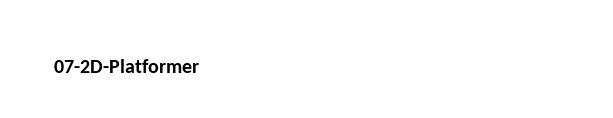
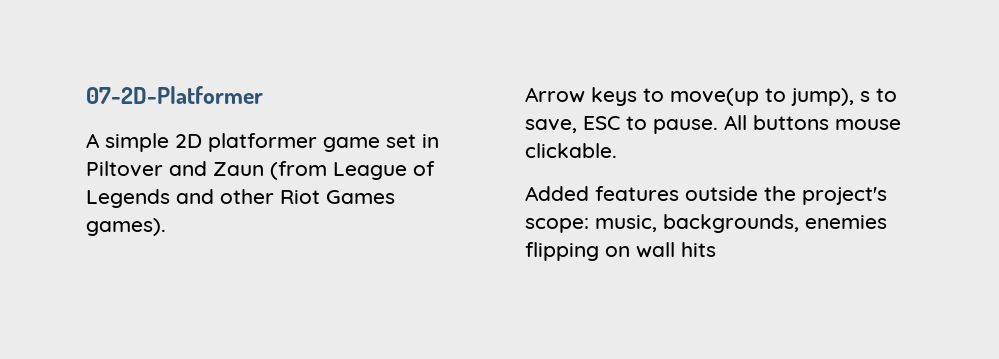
(199, 66) none -> [86,133,439,152] [86,161,435,180] [86,189,395,208] [86,218,166,236] [525,87,897,106] [525,115,901,134] [525,143,617,158] [525,186,887,205] [525,214,887,233] [525,242,716,261] // A simple 2D platformer game set in Piltover and Zaun (from League of Legends and other Riot Games games). // Arrow keys to move(up to jump), s to save, ESC to pause. All buttons mouse clickable. // Added features outside the project's scope: music, backgrounds, enemies flipping on wall hits

